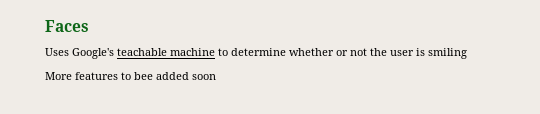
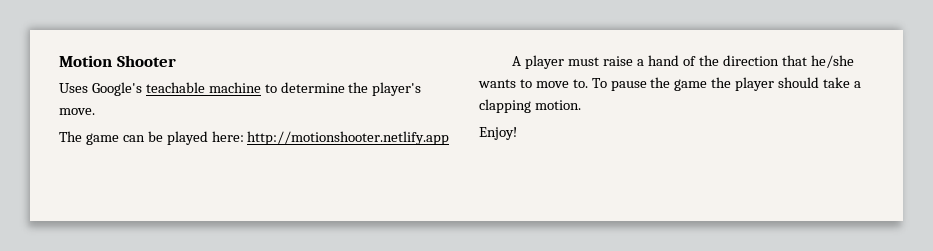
[45,20,89,32] Faces -> [59,55,176,67] Motion Shooter
[289,48,467,59] [45,72,216,80] whether or not the user is smiling // More features to bee added soon -> [348,82,422,96] [59,108,95,115] [59,131,450,145] [512,55,854,69] [478,77,861,91] [479,99,581,113] [479,127,517,140] the player's move. // The game can be played here: http://motionshooter.netlify.app // A player must raise a hand of the direction that he/she wants to move to. To pause the game the player should take a clapping motion. // Enjoy!

